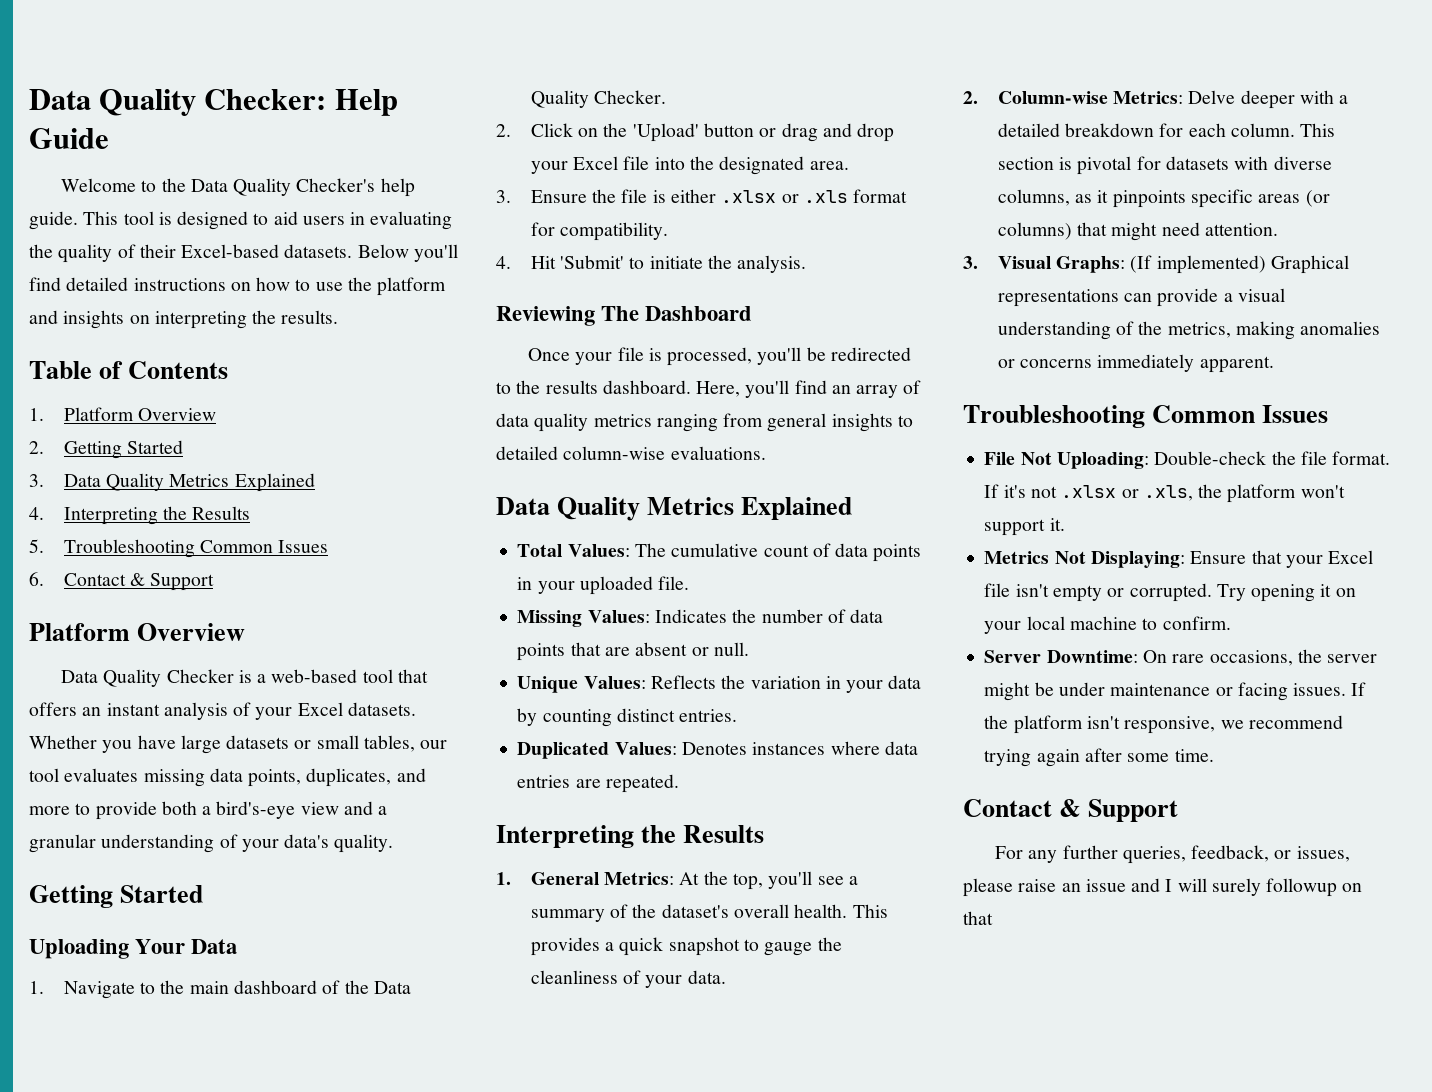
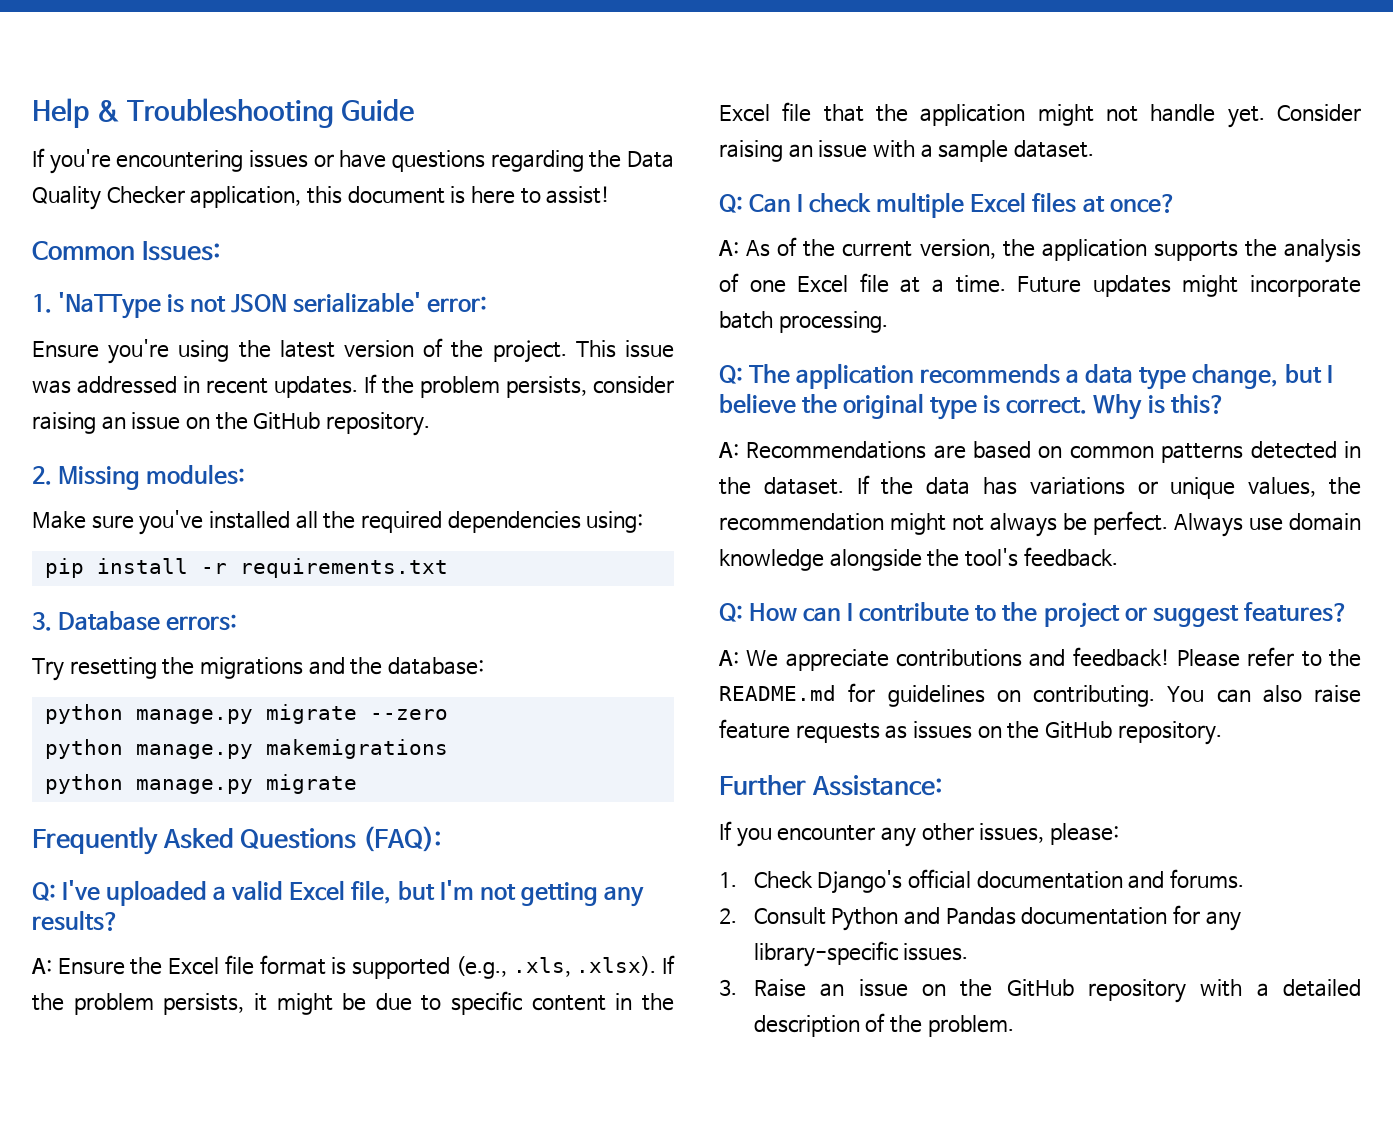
[29,89,398,116] [29,128,109,149] [61,178,415,197] [29,211,453,230] [29,244,458,263] [29,277,447,296] [29,310,339,329] [29,361,229,379] [29,407,217,421] [29,440,184,459] [29,473,315,492] [29,506,251,525] [29,539,329,558] [29,572,215,591] [29,623,246,641] [61,669,428,687] [29,702,416,720] [29,735,448,754] [29,768,426,787] [29,801,388,820] [29,834,394,853] [29,885,204,908] [29,939,238,959] [29,980,411,999] [530,90,667,108] [496,123,895,142] [530,156,849,175] [496,189,908,203] [530,222,669,241] [496,255,807,273] [496,306,753,326] [528,347,911,366] [496,380,922,398] [496,413,913,432] [496,446,766,460] [496,497,853,521] [517,543,922,562] [517,576,690,595] [517,609,884,627] [517,642,749,661] [517,675,922,693] [517,708,738,727] [517,741,918,759] [517,774,679,793] [496,825,765,848] [496,871,858,890] [530,904,888,922] [530,937,842,956] [530,970,726,988] [963,90,1349,109] [997,123,1336,137] [997,156,1332,175] [997,189,1330,208] [997,222,1278,241] [963,255,1349,274] [997,288,1285,307] [997,321,1381,340] [997,354,1274,373] [963,405,1329,428] [984,451,1391,469] [984,484,1345,503] [984,518,1065,536] [984,550,1374,568] [984,583,1356,602] [984,616,1231,634] [984,649,1378,666] [984,682,1367,701] [984,715,1343,734] [984,748,1214,767] [963,799,1179,822] [995,845,1350,864] [963,878,1363,897] [963,911,993,925] Data Quality Checker: Help Guide // Welcome to the Data Quality Checker's help guide. This tool is designed to aid users in evaluating the quality of their Excel-based datasets. Below you'll find detailed instructions on how to use the platform and insights on interpreting the results. // Table of Contents // 1. Platform Overview // 2. Getting Started // 3. Data Quality Metrics Explained // 4. Interpreting the Results // 5. Troubleshooting Common Issues // 6. Contact & Support // Platform Overview // Data Quality Checker is a web-based tool that offers an instant analysis of your Excel datasets. Whether you have large datasets or small tables, our tool evaluates missing data points, duplicates, and more to provide both a bird's-eye view and a granular understanding of your data's quality. // Getting Started // Uploading Your Data // 1. Navigate to the main dashboard of the Data Quality Checker. // 2. Click on the 'Upload' button or drag and drop your Excel file into the designated area. // 3. Ensure the file is either .xlsx or .xls format for compatibility. // 4. Hit 'Submit' to initiate the analysis. // Reviewing The Dashboard // Once your file is processed, you'll be redirected to the results dashboard. Here, you'll find an array of data quality metrics ranging from general insights to detailed column-wise evaluations. // Data Quality Metrics Explained // Total Values: The cumulative count of data points in your uploaded file. // Missing Values: Indicates the number of data points that are absent or null. // Unique Values: Reflects the variation in your data by counting distinct entries. // Duplicated Values: Denotes instances where data entries are repeated. // Interpreting the Results // 1. General Metrics: At the top, you'll see a summary of the dataset's overall health. This provides a quick snapshot to gauge the cleanliness of your data. // 2. Column-wise Metrics: Delve deeper with a detailed breakdown for each column. This section is pivotal for datasets with diverse columns, as it pinpoints specific areas (or columns) that might need attention. // 3. Visual Graphs: (If implemented) Graphical representations can provide a visual understanding of the metrics, making anomalies or concerns immediately apparent. // Troubleshooting Common Issues // File Not Uploading: Double-check the file format. If it's not .xlsx or .xls, the platform won't support it. // Metrics Not Displaying: Ensure that your Excel file isn't empty or corrupted. Try opening it on your local machine to confirm. // Server Downtime: On rare occasions, the server might be under maintenance or facing issues. If the platform isn't responsive, we recommend trying again after some time. // Contact & Support // For any further queries, feedback, or issues, please raise an issue and I will surely followup on that -> [32,98,415,128] [32,148,675,174] [32,186,611,210] [32,241,220,261] [32,292,488,319] [32,338,674,364] [32,374,674,398] [32,412,431,436] [32,464,246,490] [32,510,644,535] [44,558,448,578] [32,611,238,631] [32,657,484,681] [44,704,448,724] [44,739,448,759] [44,774,357,794] [32,826,441,855] [32,880,644,907] [32,910,119,931] [31,955,675,979] [32,991,674,1015] [719,102,1361,128] [719,140,1094,162] [719,192,1176,218] [718,237,1362,263] [719,273,1362,297] [719,311,888,333] [719,363,1333,390] [719,393,1225,420] [718,441,1361,463] [719,475,1361,499] [719,511,1361,537] [719,547,1118,571] [719,602,1348,628] [718,647,1361,671] [719,683,1361,707] [719,719,1222,745] [719,775,942,796] [719,821,1120,847] [719,869,1245,894] [719,905,1241,931] [753,941,969,967] [719,979,1361,1003] [753,1013,1014,1037] Help & Troubleshooting Guide // If you're encountering issues or have questions regarding the Data Quality Checker application, this document is here to assist! // Common Issues: // 1. 'NaTType is not JSON serializable' error: // Ensure you're using the latest version of the project. This issue was addressed in recent updates. If the problem persists, consider raising an issue on the GitHub repository. // 2. Missing modules: // Make sure you've installed all the required dependencies using: // pip install -r requirements.txt // 3. Database errors: // Try resetting the migrations and the database: // python manage.py migrate --zero // python manage.py makemigrations // python manage.py migrate // Frequently Asked Questions (FAQ): // Q: I've uploaded a valid Excel file, but I'm not getting any results? // A: Ensure the Excel file format is supported (e.g., .xls, .xlsx). If the problem persists, it might be due to specific content in the Excel file that the application might not handle yet. Consider raising an issue with a sample dataset. // Q: Can I check multiple Excel files at once? // A: As of the current version, the application supports the analysis of one Excel file at a time. Future updates might incorporate batch processing. // Q: The application recommends a data type change, but I believe the original type is correct. Why is this? // A: Recommendations are based on common patterns detected in the dataset. If the data has variations or unique values, the recommendation might not always be perfect. Always use domain knowledge alongside the tool's feedback. // Q: How can I contribute to the project or suggest features? // A: We appreciate contributions and feedback! Please refer to the README.md for guidelines on contributing. You can also raise feature requests as issues on the GitHub repository. // Further Assistance: // If you encounter any other issues, please: // 1. Check Django's official documentation and forums. // 2. Consult Python and Pandas documentation for any library-specific issues. // 3. Raise an issue on the GitHub repository with a detailed description of the problem.

